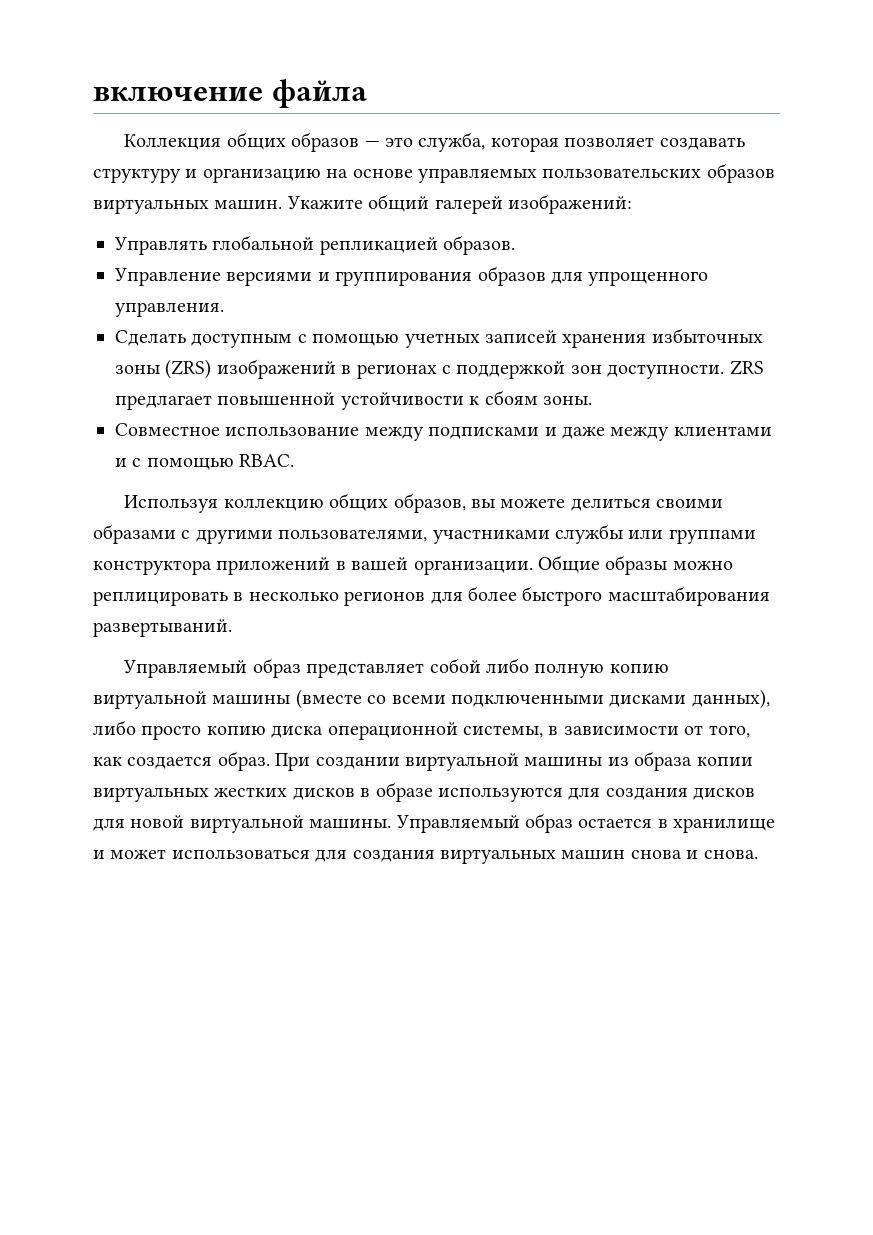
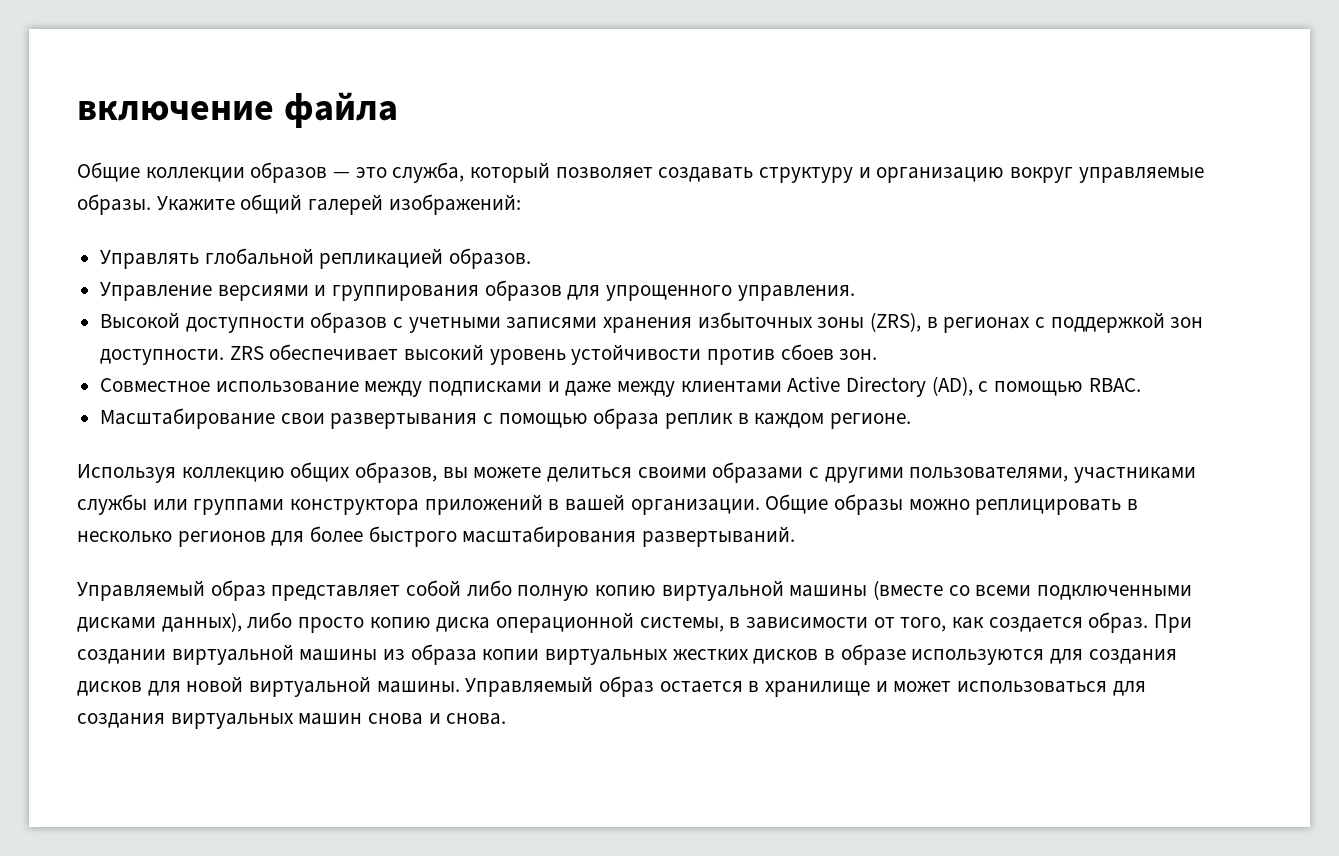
[124,132,286,150] Коллекция общих -> [77,162,245,182] Общие коллекции
[490,137,559,152] которая -> [470,162,551,183] который
[326,163,775,183] [93,199,283,214] на основе управляемых пользовательских образов виртуальных машин. -> [1010,167,1204,183] [77,194,151,215] вокруг управляемые образы.
[115,330,557,348] Сделать доступным с помощью учетных записей -> [100,312,598,333] Высокой доступности образов с учетными записями
[165,359,336,379] (ZRS) изображений -> [870,312,922,332] (ZRS),
[115,390,592,410] предлагает повышенной устойчивости к сбоям зоны. -> [269,344,878,365] обеспечивает высокий уровень устойчивости против сбоев зон.
[115,458,127,467] и -> [787,376,973,397] Active Directory (AD),
(295, 460) none -> [100,408,912,429] // Масштабирование свои развертывания с помощью образа реплик в каждом регионе.

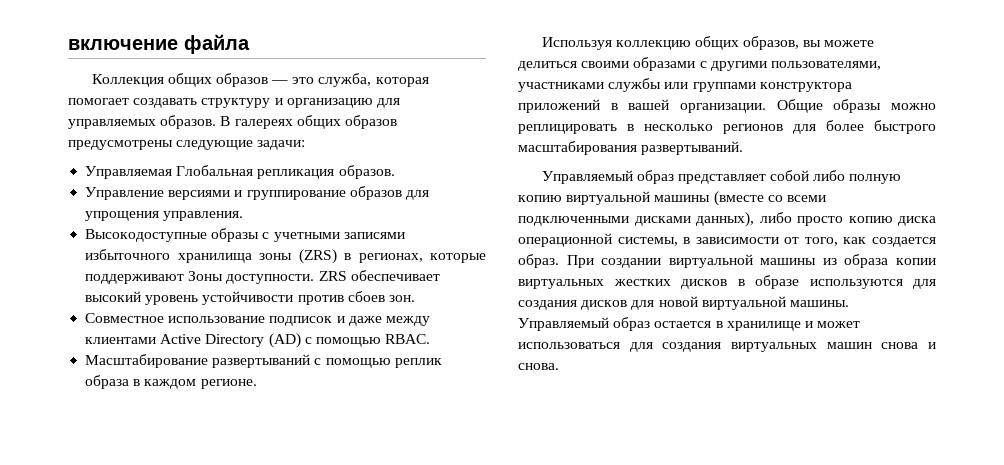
[77,162,245,182] Общие коллекции -> [91,73,212,87] Коллекция общих
[470,162,653,183] который позволяет -> [375,77,429,87] [68,98,129,105] которая помогает
[1010,167,1204,183] [77,194,521,215] [100,248,444,269] вокруг управляемые образы. Укажите общий галерей изображений: // Управлять глобальной репликацией -> [376,98,400,108] [68,115,397,129] [68,140,306,150] [85,165,335,179] для управляемых образов. В галереях общих образов предусмотрены следующие задачи: // Управляемая Глобальная репликация
[332,285,480,301] группирования -> [246,190,346,200] группирование
[606,285,733,301] упрощенного -> [85,211,160,221] упрощения
[100,312,1204,333] Высокой доступности образов с учетными записями хранения избыточных зоны (ZRS), в регионах с поддержкой зон -> [85,228,405,242] [85,249,486,264] [85,271,224,284] Высокодоступные образы с учетными записями избыточного хранилища зоны (ZRS) в регионах, которые поддерживают Зоны
[364,381,543,397] между подписками -> [269,316,333,326] подписок
[931,376,973,396] (AD), -> [268,333,301,348] (AD)
[280,408,734,429] свои развертывания с помощью образа реплик -> [212,354,442,368] [85,375,130,389] развертываний с помощью реплик образа

